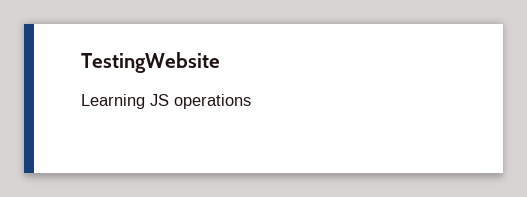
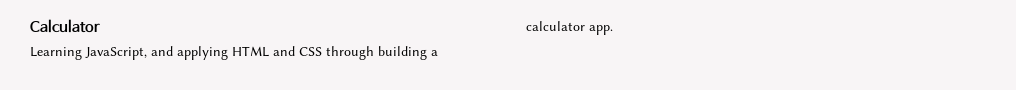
[81,52,220,73] TestingWebsite -> [30,19,100,33] Calculator
[150,94,251,109] JS operations -> [85,46,438,60] [526,21,613,35] JavaScript, and applying HTML and CSS through building a calculator app.

